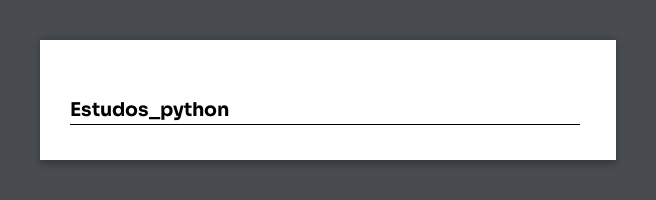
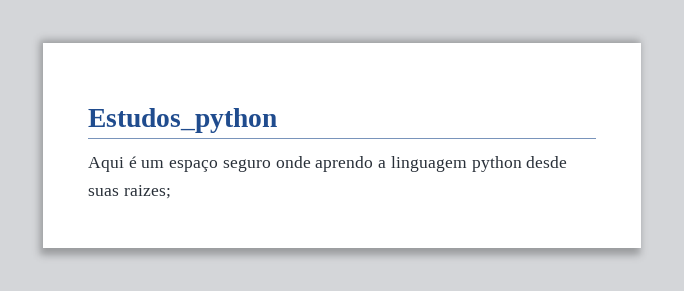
(229, 111) none -> [88,156,568,172] [88,185,171,199] // Aqui é um espaço seguro onde aprendo a linguagem python desde suas raizes;

